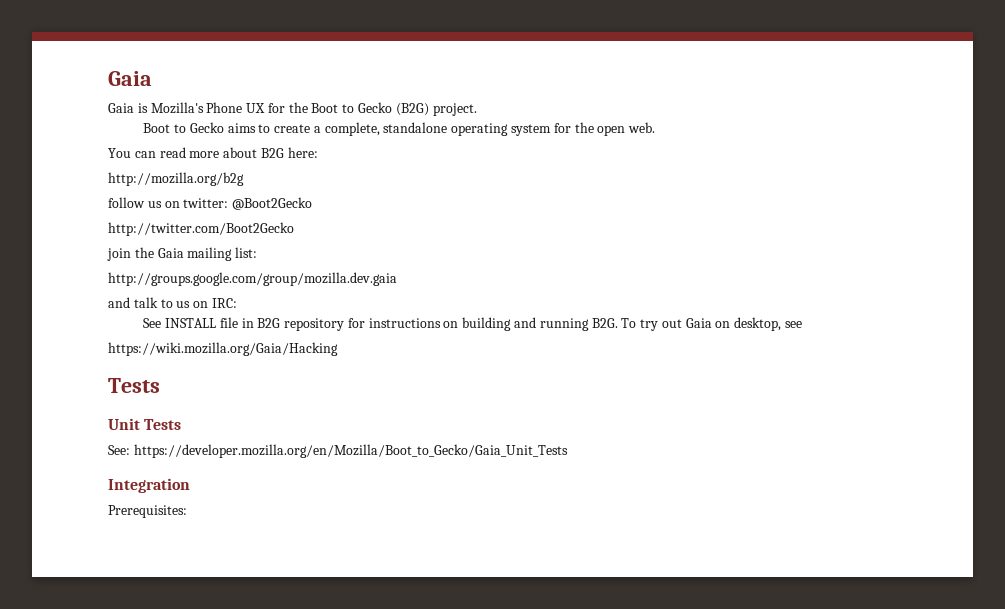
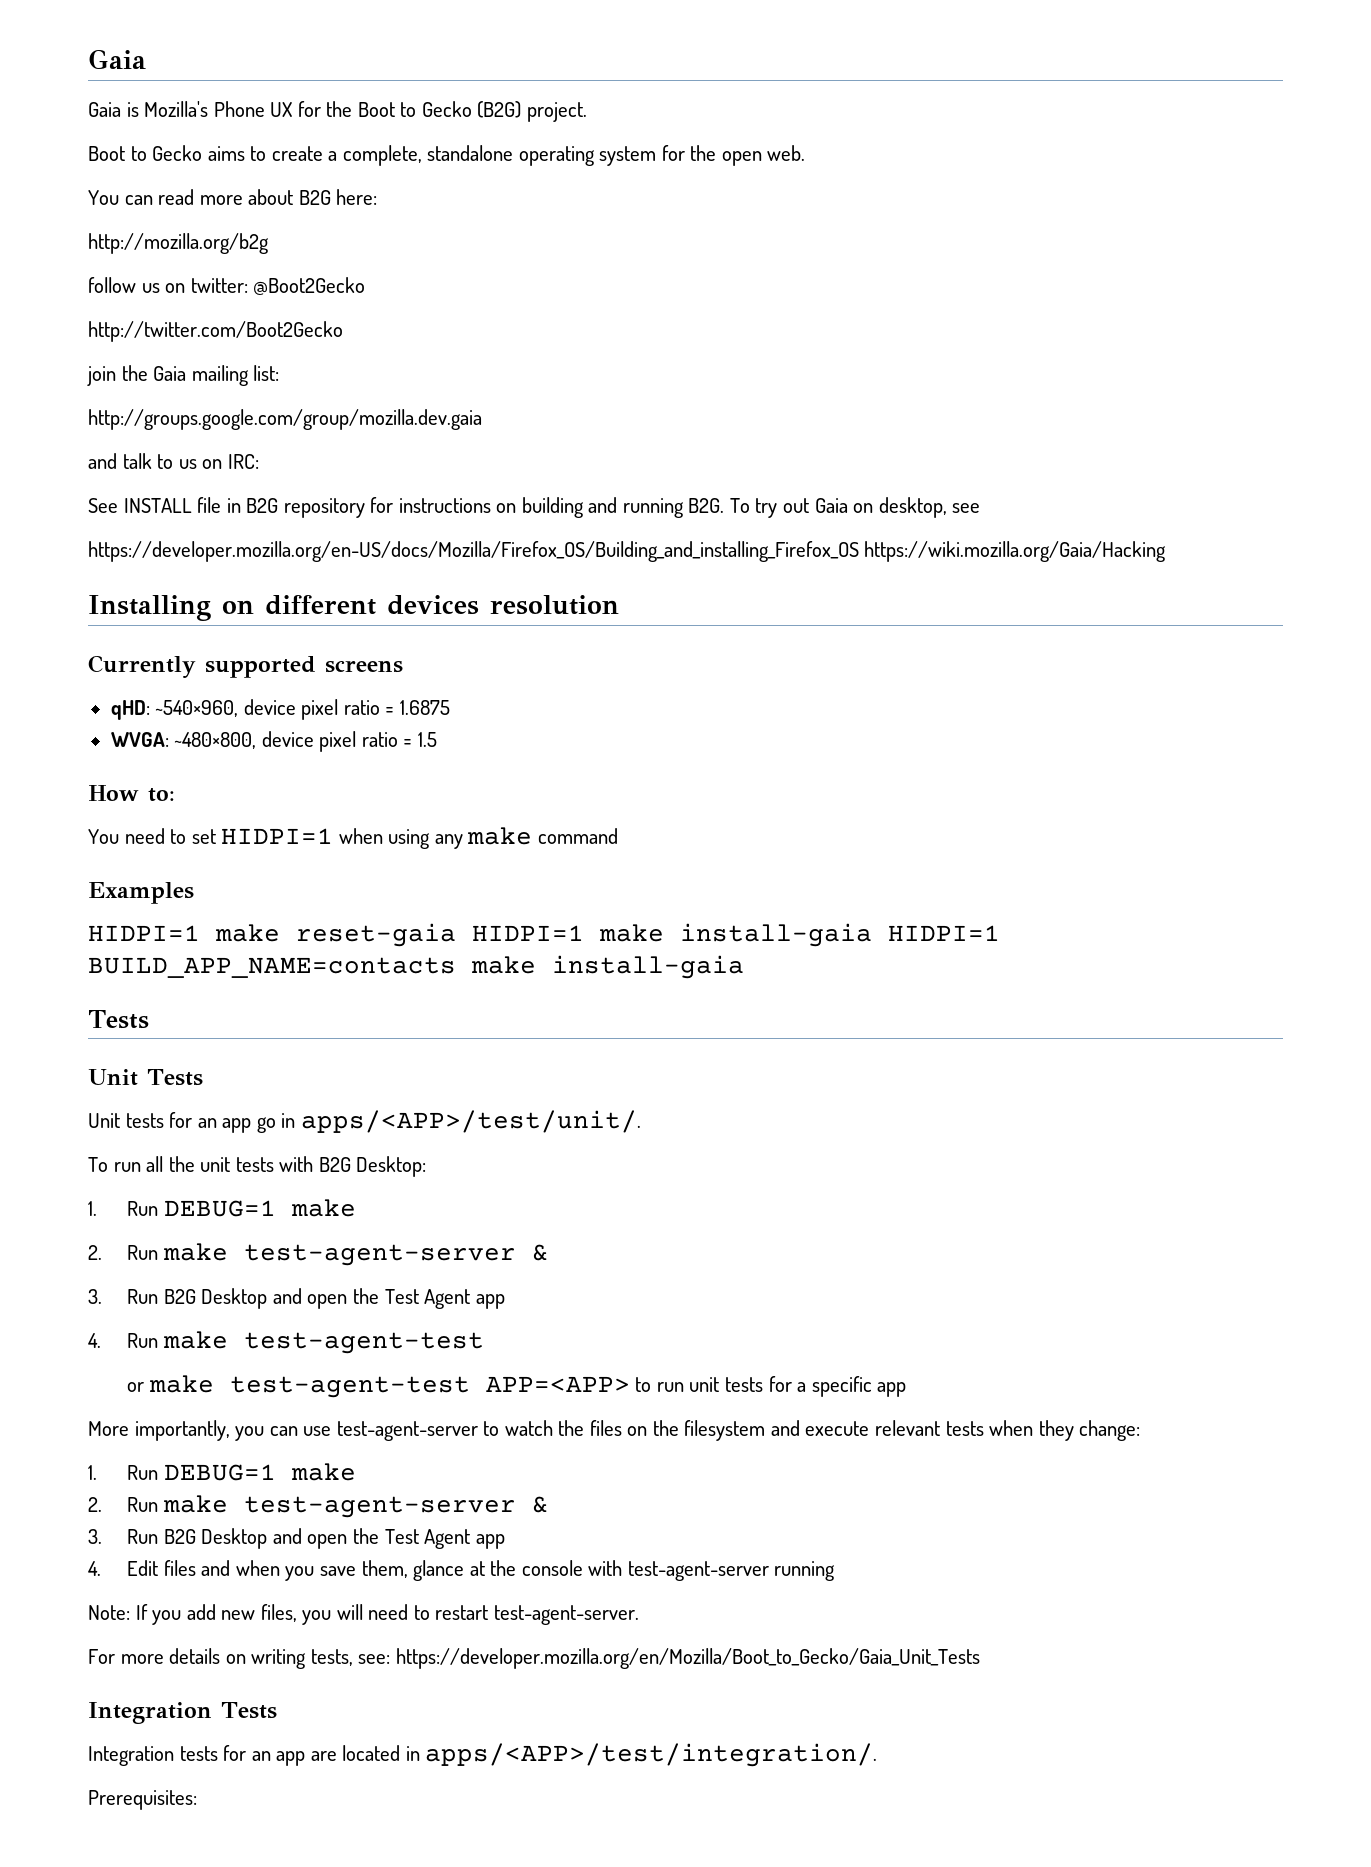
(802, 324) none -> [88,541,859,562] https://developer.mozilla.org/en-US/docs/Mozilla/Firefox_OS/Building_and_installing_Firefox_OS
[108,378,160,393] [108,418,182,430] [108,444,568,458] [108,478,190,493] Tests // Unit Tests // See: https://developer.mozilla.org/en/Mozilla/Boot_to_Gecko/Gaia_Unit_Tests // Integration -> [88,595,619,621] [88,655,403,678] [110,699,450,720] [110,731,437,752] [88,785,175,802] [88,827,618,849] [88,882,194,904] [88,923,1000,947] [88,955,744,979] [88,1010,149,1029] [88,1069,203,1086] [88,1110,641,1133] [88,1156,427,1177] [88,1199,356,1217] [88,1243,548,1266] [88,1288,505,1309] [88,1331,484,1354] [127,1375,907,1398] [88,1420,1141,1441] [88,1463,356,1481] [88,1495,548,1518] [88,1528,505,1549] [88,1560,836,1581] [88,1604,639,1625] [88,1648,980,1669] [88,1702,277,1724] [88,1743,878,1767] Installing on different devices resolution // Currently supported screens // qHD: ~540×960, device pixel ratio = 1.6875 // WVGA: ~480×800, device pixel ratio = 1.5 // How to: // You need to set HIDPI=1 when using any make command // Examples // HIDPI=1 make reset-gaia HIDPI=1 make install-gaia HIDPI=1 BUILD_APP_NAME=contacts make install-gaia // Tests // Unit Tests // Unit tests for an app go in apps/<APP>/test/unit/. // To run all the unit tests with B2G Desktop: // 1. Run DEBUG=1 make // 2. Run make test-agent-server & // 3. Run B2G Desktop and open the Test Agent app // 4. Run make test-agent-test // or make test-agent-test APP=<APP> to run unit tests for a specific app // More importantly, you can use test-agent-server to watch the files on the filesystem and execute relevant tests when they change: // 1. Run DEBUG=1 make // 2. Run make test-agent-server & // 3. Run B2G Desktop and open the Test Agent app // 4. Edit files and when you save them, glance at the console with test-agent-server running // Note: If you add new files, you will need to restart test-agent-server. // For more details on writing tests, see: https://developer.mozilla.org/en/Mozilla/Boot_to_Gecko/Gaia_Unit_Tests // Integration Tests // Integration tests for an app are located in apps/<APP>/test/integration/.

